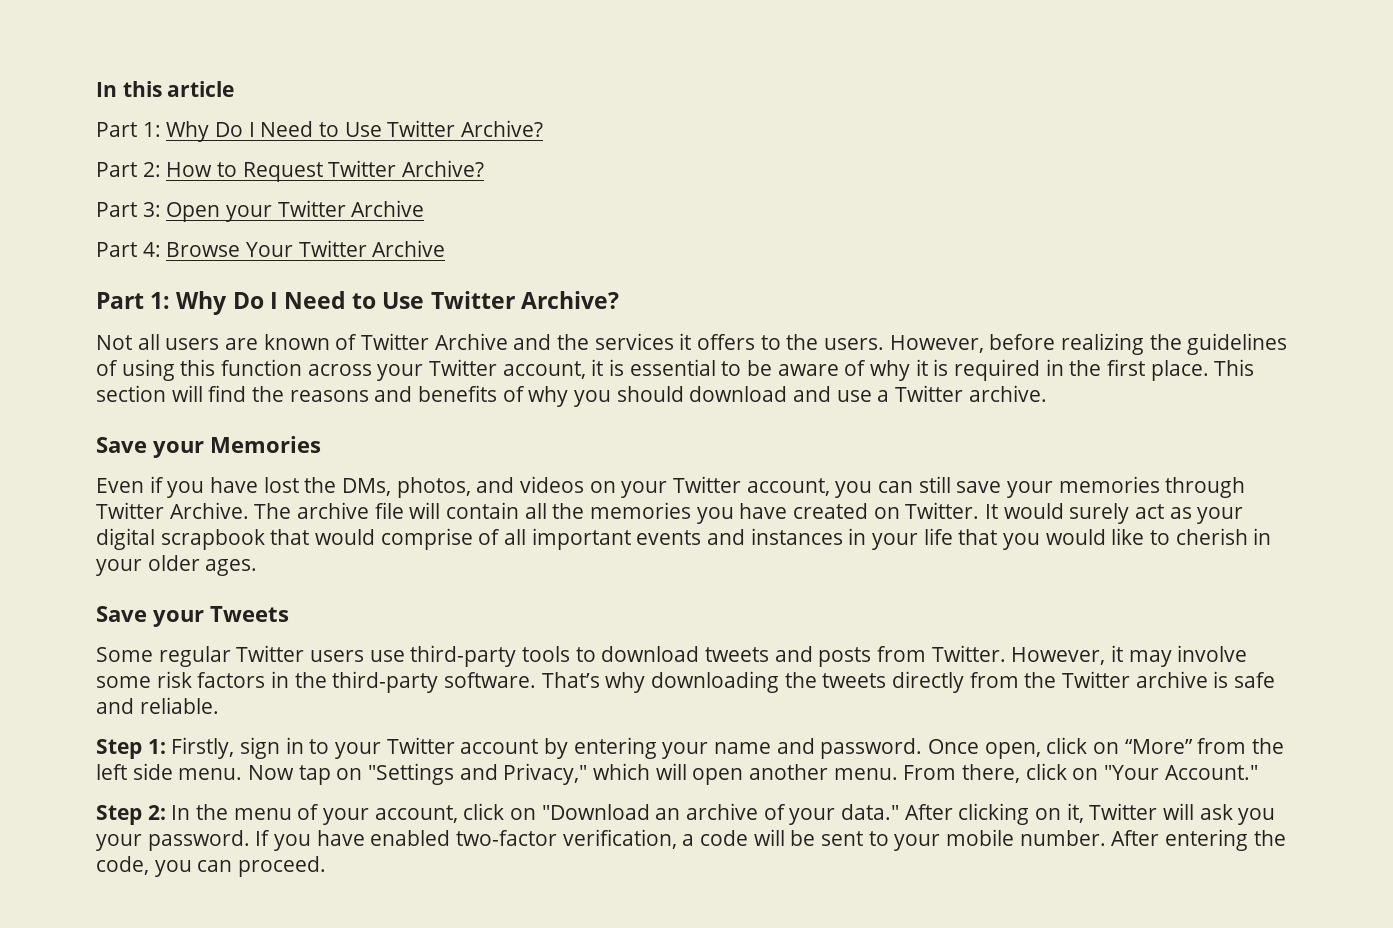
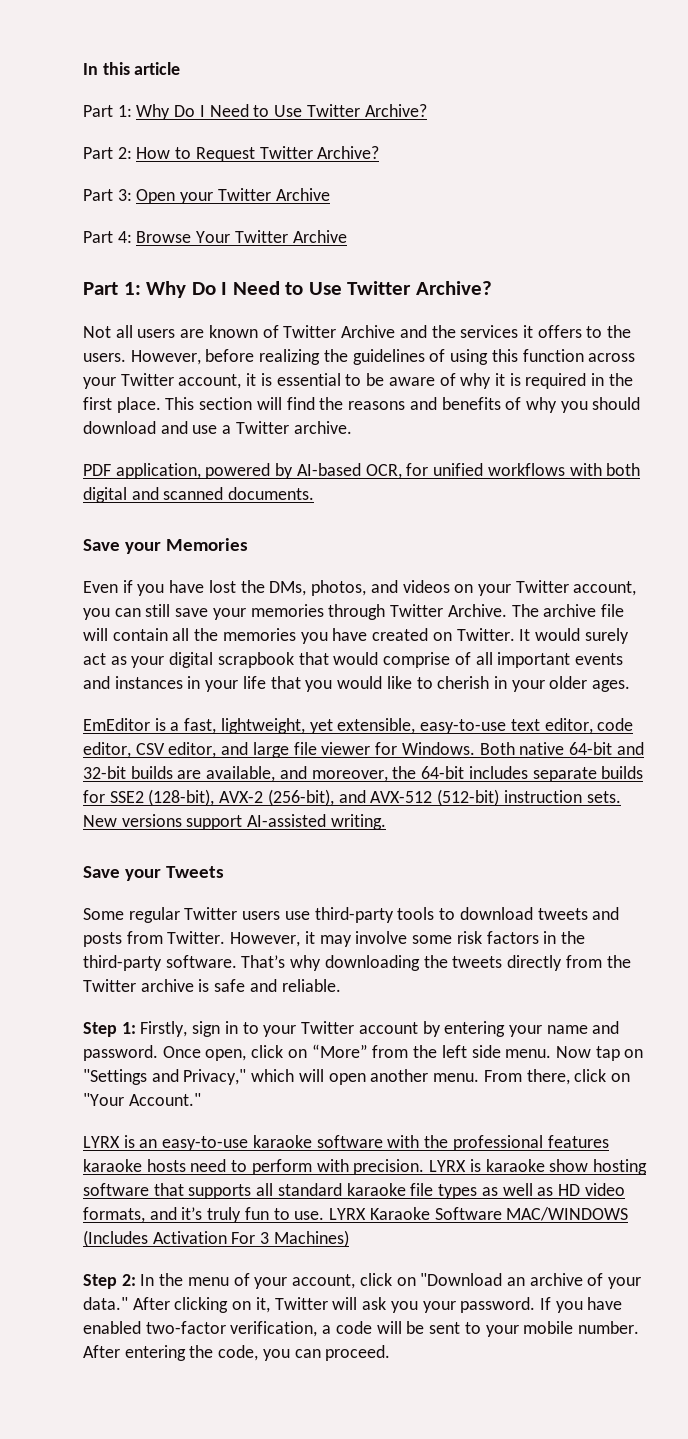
(1047, 393) none -> [83,463,641,479] [83,487,315,503] // PDF application, powered by AI-based OCR, for unified workflows with both digital and scanned documents.
(258, 567) none -> [83,718,634,734] [83,742,644,758] [83,766,644,782] [83,789,621,806] [83,814,386,830] // EmEditor is a fast, lightweight, yet extensible, easy-to-use text editor, code editor, CSV editor, and large file viewer for Windows. Both native 64-bit and 32-bit builds are available, and moreover, the 64-bit includes separate builds for SSE2 (128-bit), AVX-2 (256-bit), and AVX-512 (512-bit) instruction sets. New versions support AI-assisted writing.
(1258, 772) none -> [83,1135,609,1151] [83,1159,647,1175] [83,1183,625,1199] [83,1207,629,1223] [83,1230,349,1247] // LYRX is an easy-to-use karaoke software with the professional features karaoke hosts need to perform with precision. LYRX is karaoke show hosting software that supports all standard karaoke file types as well as HD video formats, and it’s truly fun to use. LYRX Karaoke Software MAC/WINDOWS (Includes Activation For 3 Machines)

